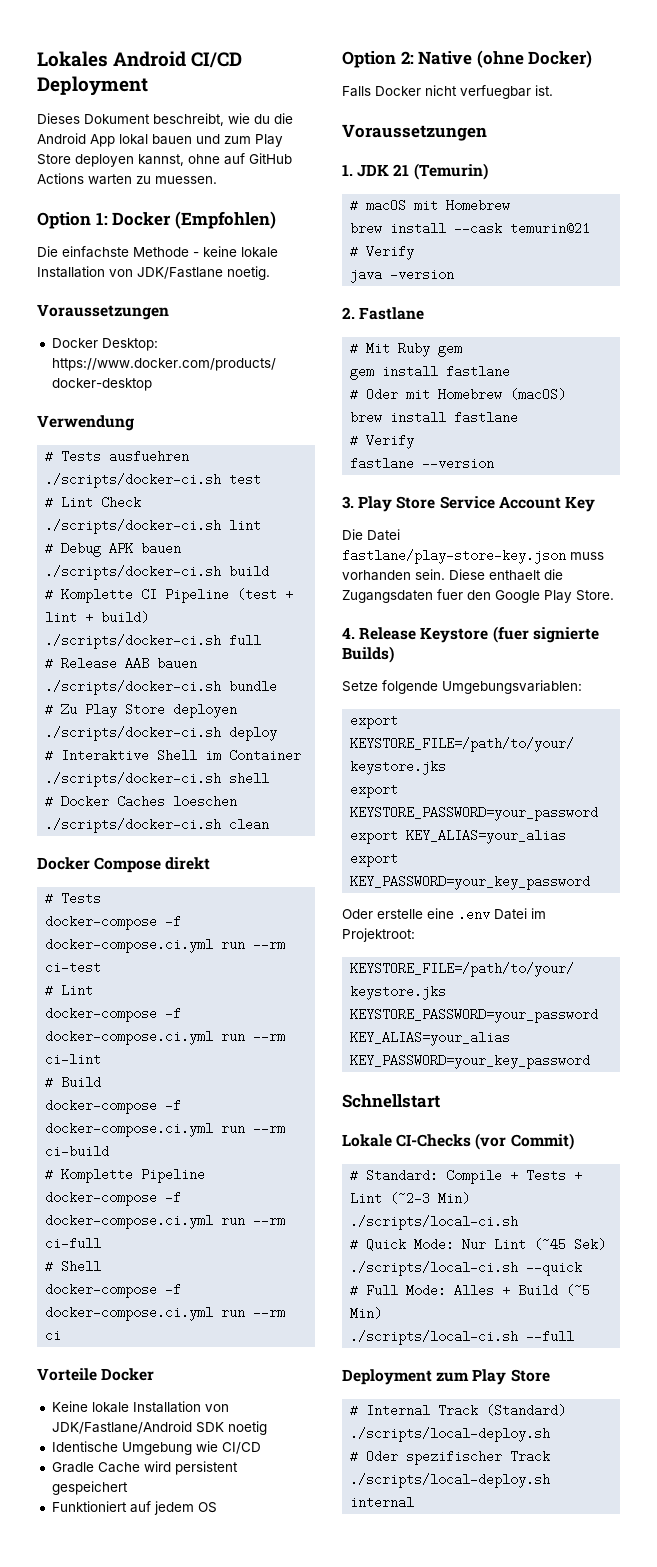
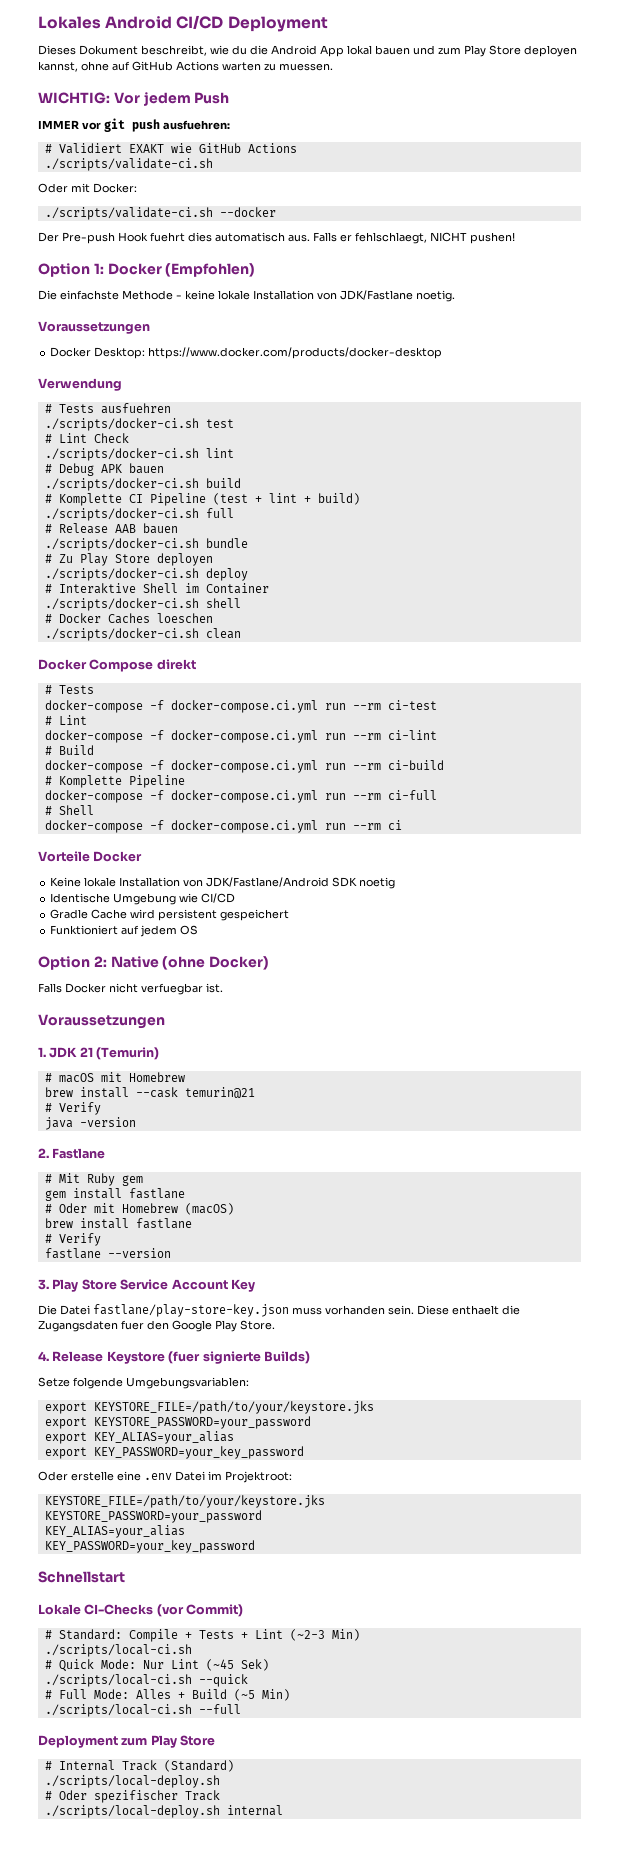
(217, 180) none -> [38,92,230,106] [38,118,230,132] [44,143,297,154] [44,158,213,171] [38,183,137,193] [44,207,276,220] [38,232,515,244] // WICHTIG: Vor jedem Push // IMMER vor git push ausfuehren: // # Validiert EXAKT wie GitHub Actions // ./scripts/validate-ci.sh // Oder mit Docker: // ./scripts/validate-ci.sh --docker // Der Pre-push Hook fuehrt dies automatisch aus. Falls er fehlschlaegt, NICHT pushen!

